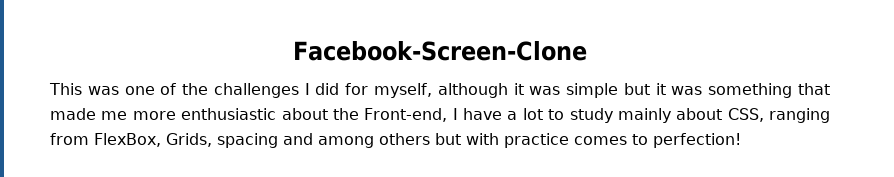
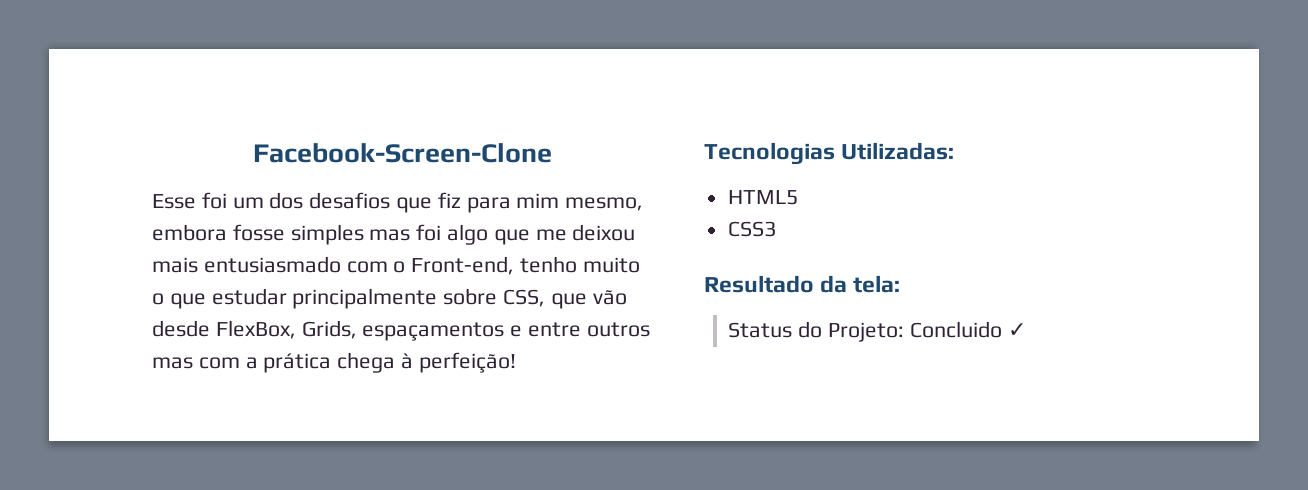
[49,83,831,98] [50,108,830,123] [50,133,741,148] This was one of the challenges I did for myself, although it was simple but it was something that made me more enthusiastic about the Front-end, I have a lot to study mainly about CSS, ranging from FlexBox, Grids, spacing and among others but with practice comes to perfection! -> [152,192,644,213] [152,224,636,245] [152,256,640,275] [152,288,627,309] [152,320,650,341] [152,352,516,373] [704,142,955,165] [727,190,798,205] [727,221,776,237] [704,275,901,293] [728,321,1026,342] Esse foi um dos desafios que fiz para mim mesmo, embora fosse simples mas foi algo que me deixou mais entusiasmado com o Front-end, tenho muito o que estudar principalmente sobre CSS, que vão desde FlexBox, Grids, espaçamentos e entre outros mas com a prática chega à perfeição! // Tecnologias Utilizadas: // HTML5 // CSS3 // Resultado da tela: // Status do Projeto: Concluido ✓

